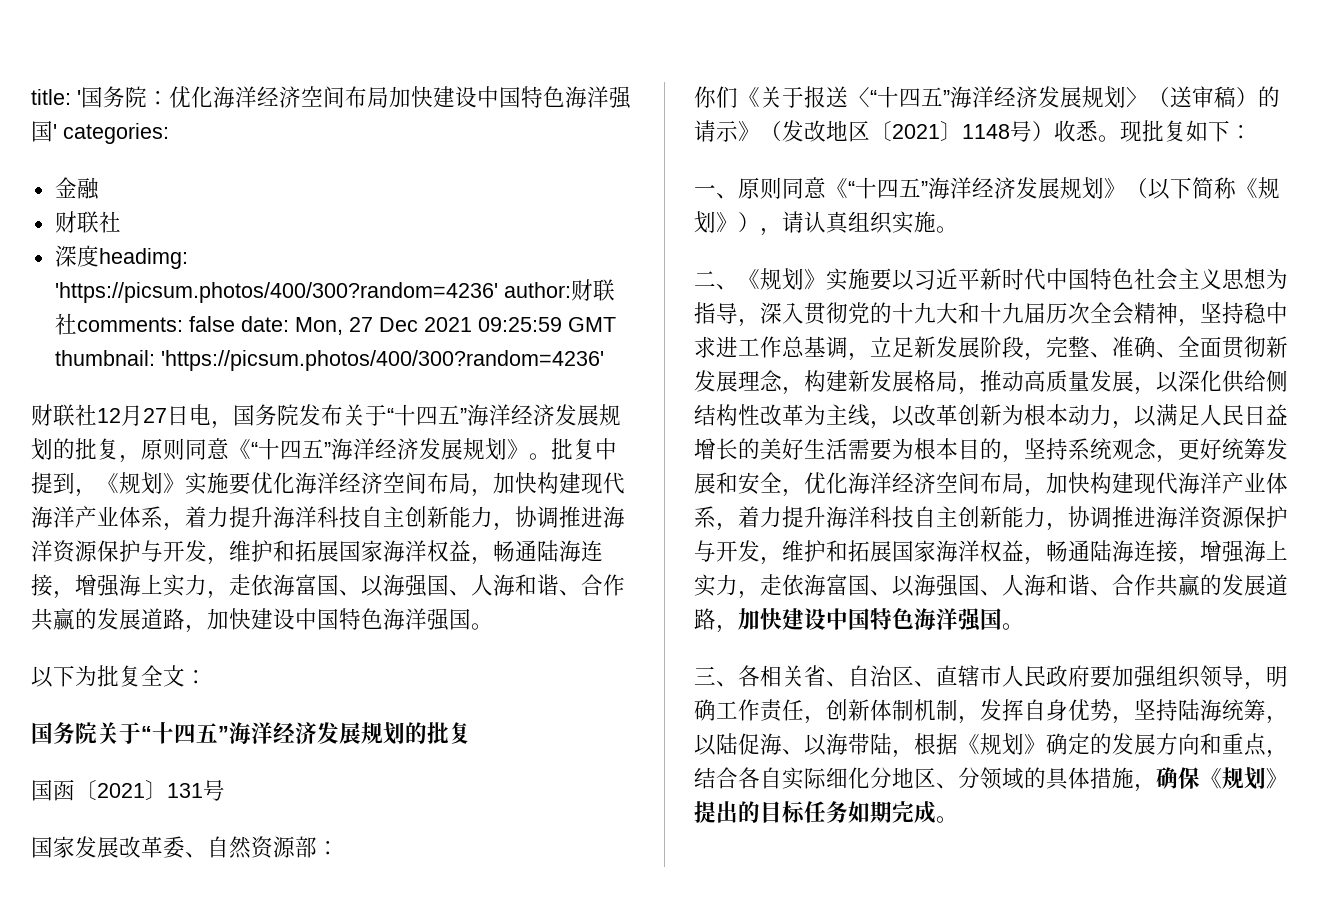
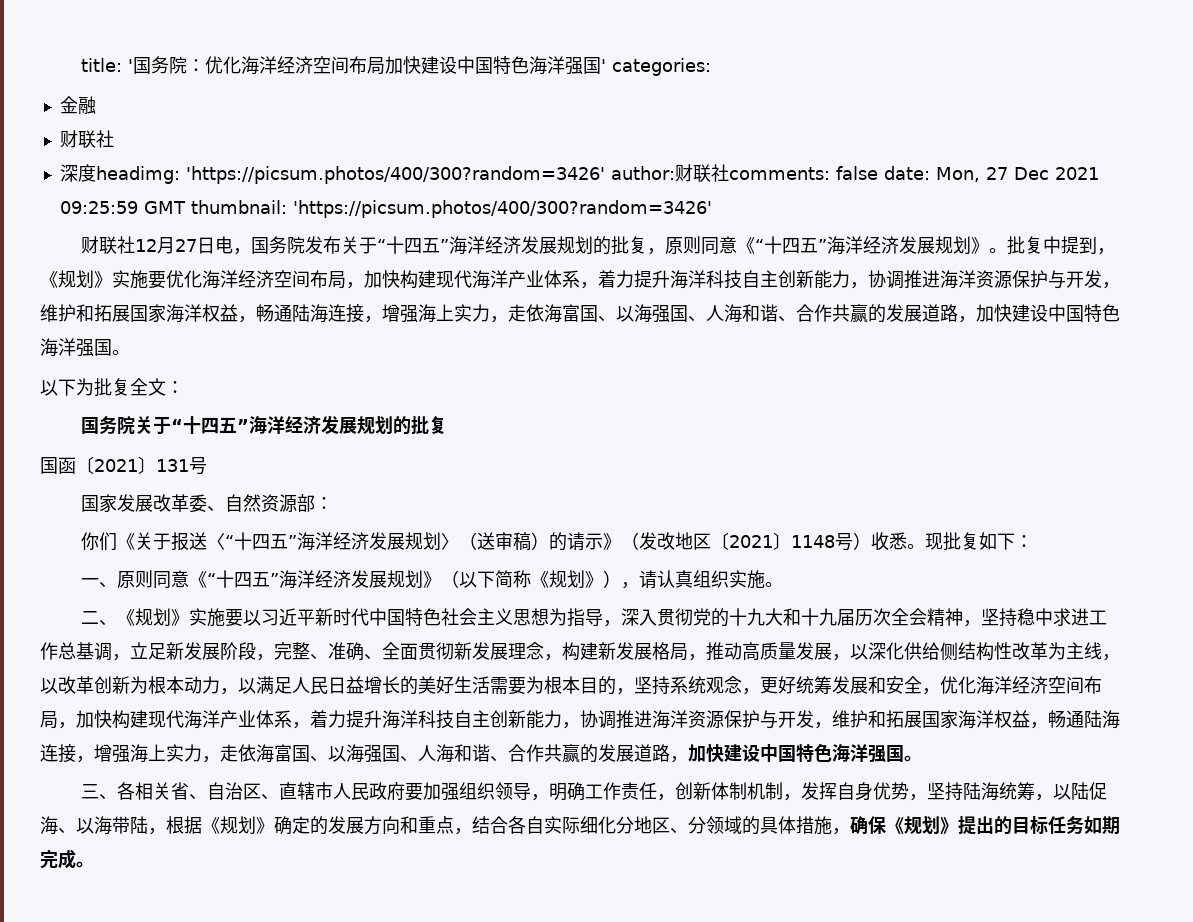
[54,282,498,303] 'https://picsum.photos/400/300?random=4236' -> [185,166,605,184] 'https://picsum.photos/400/300?random=3426'
[160,350,604,371] 'https://picsum.photos/400/300?random=4236' -> [292,200,712,218] 'https://picsum.photos/400/300?random=3426'

